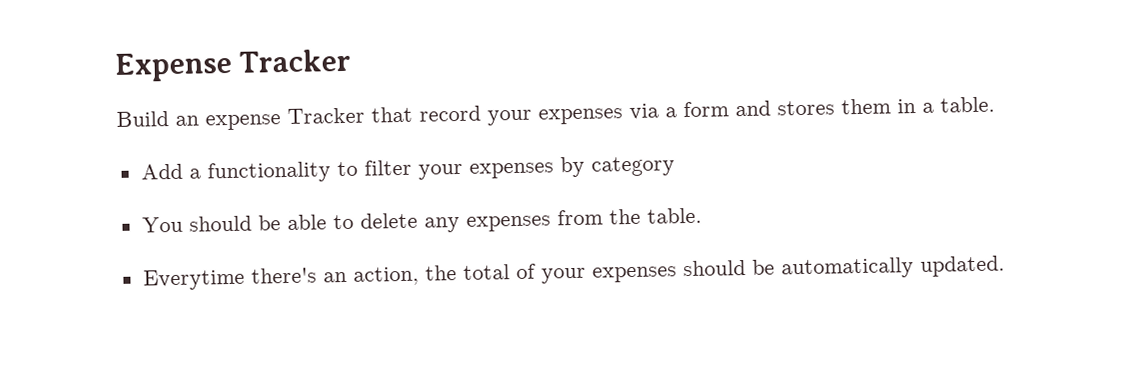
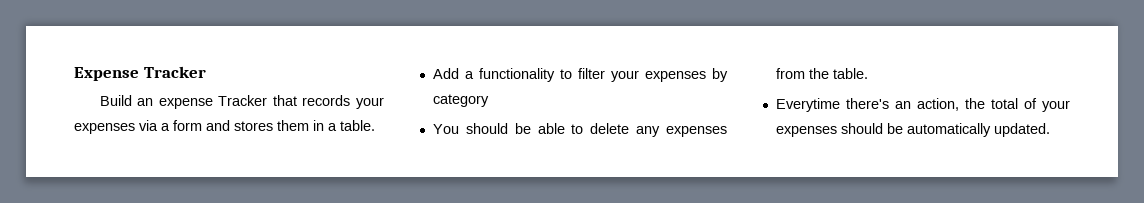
[419,105,481,122] record -> [302,95,351,106] records

